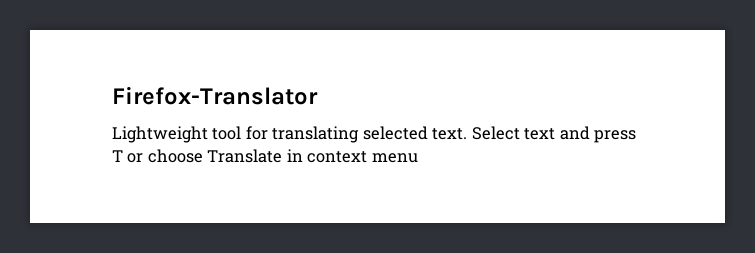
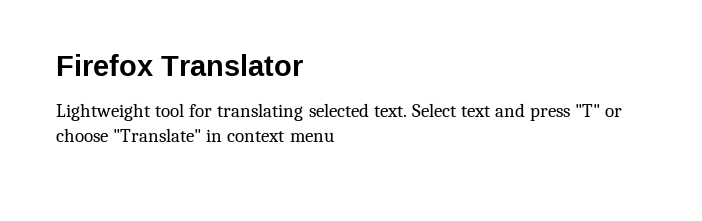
[112,86,318,105] Firefox-Translator -> [56,54,303,76] Firefox Translator
[112,150,123,162] T -> [575,104,601,117] "T"
[207,149,283,163] Translate -> [113,128,202,142] "Translate"

